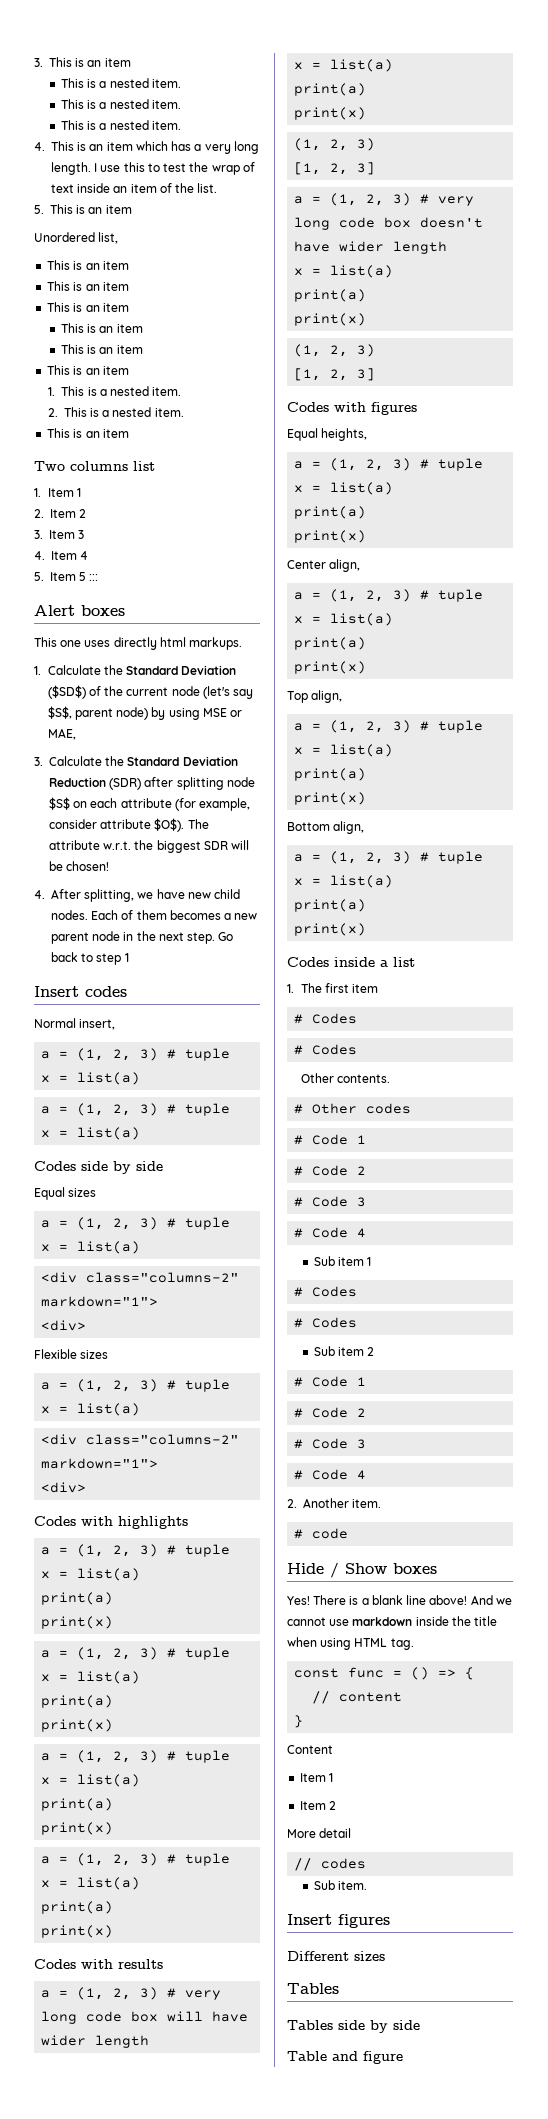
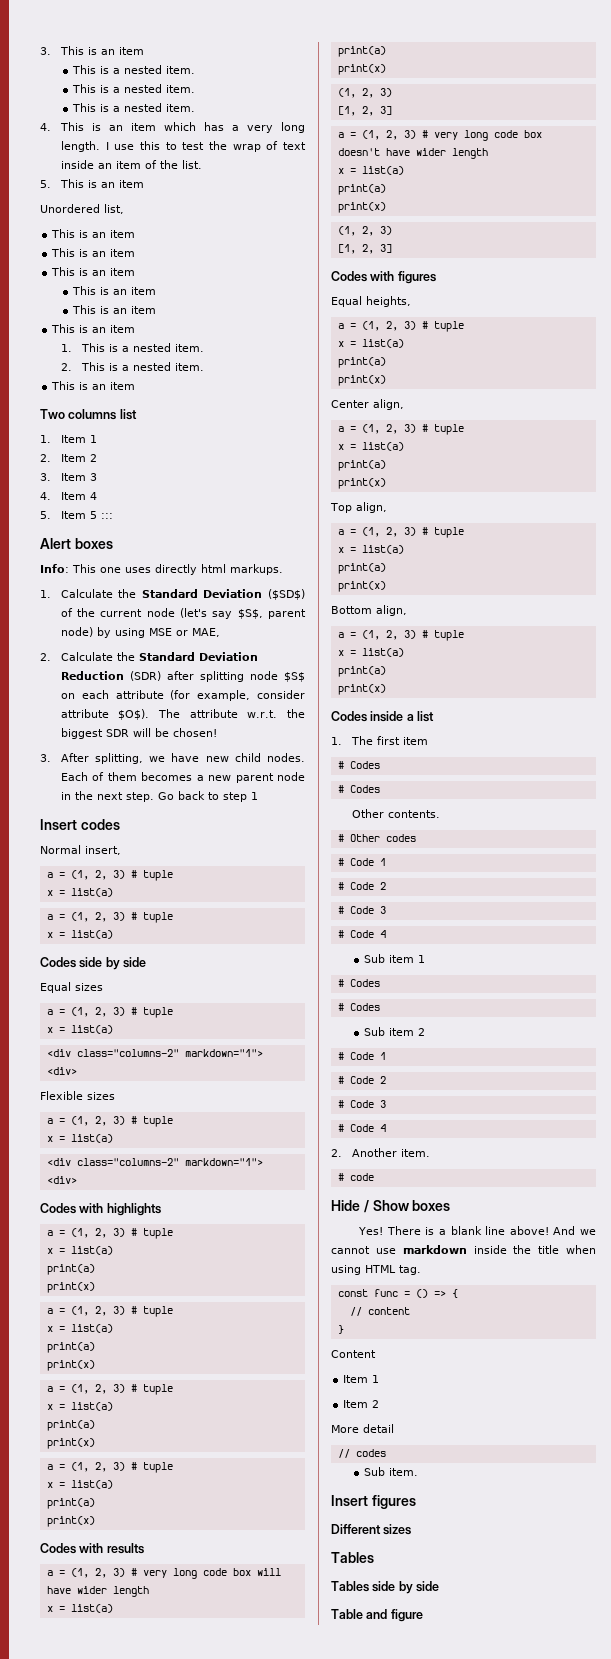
(125, 610) none -> [40,564,69,573] Info:
[34,757,43,766] 3. -> [40,653,51,661] 2.
[34,890,45,899] 4. -> [40,754,51,762] 3.

